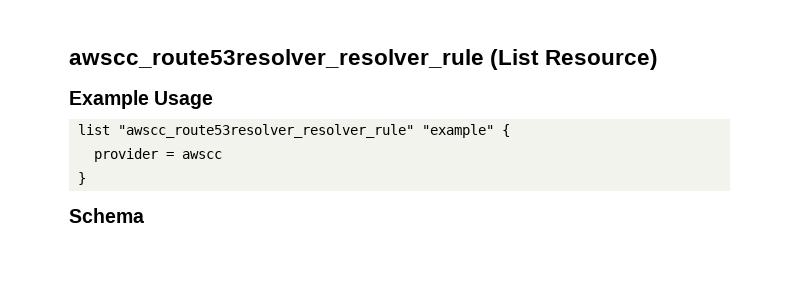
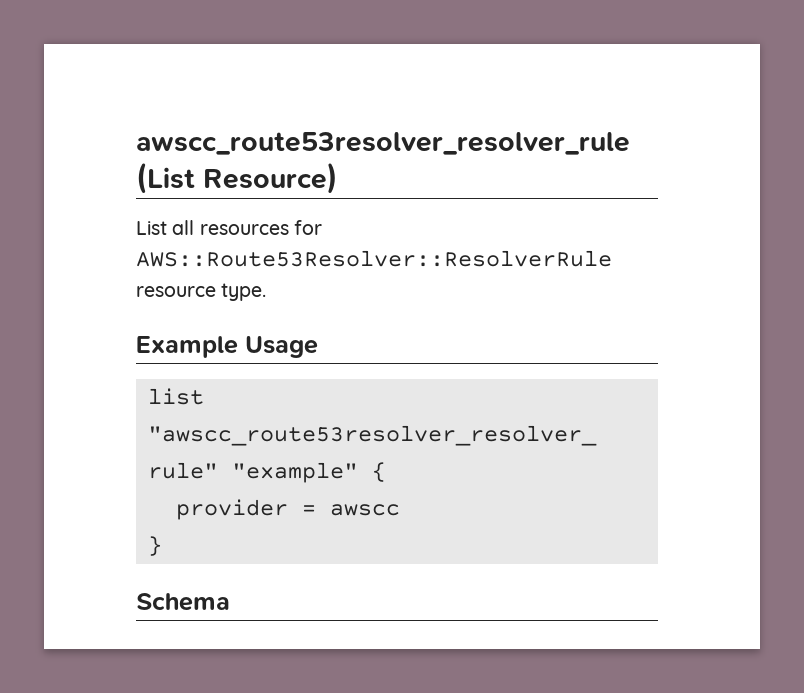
(659, 59) none -> [136,220,322,235] [136,250,612,267] [136,283,267,301] // List all resources for AWS::Route53Resolver::ResolverRule resource type.

